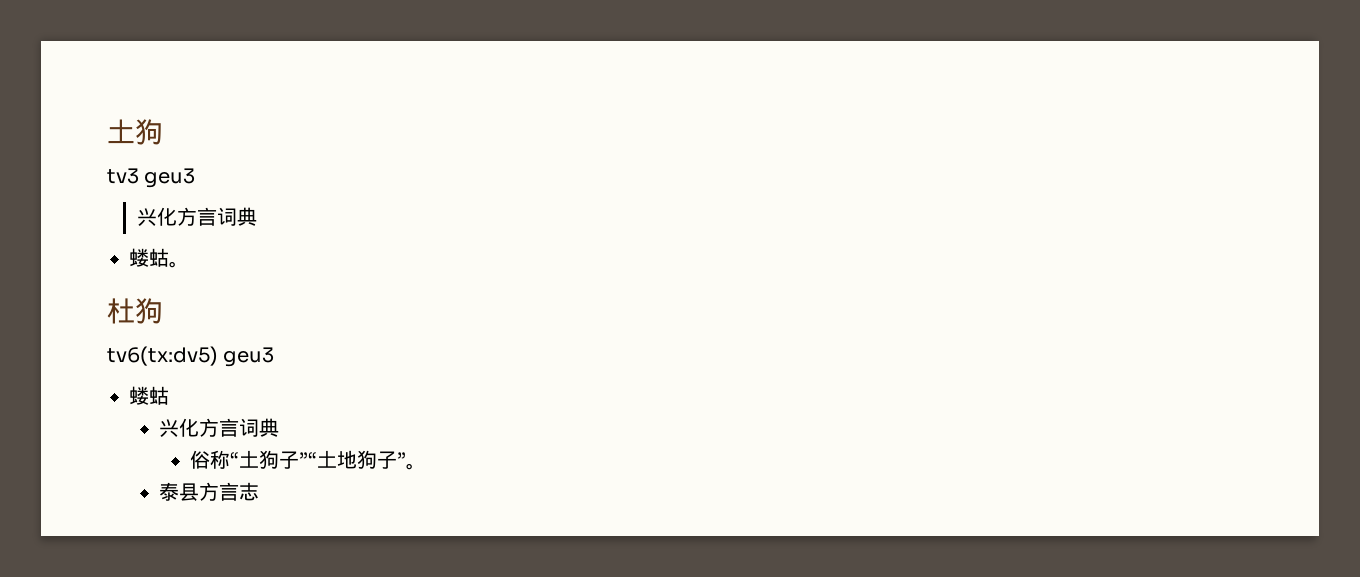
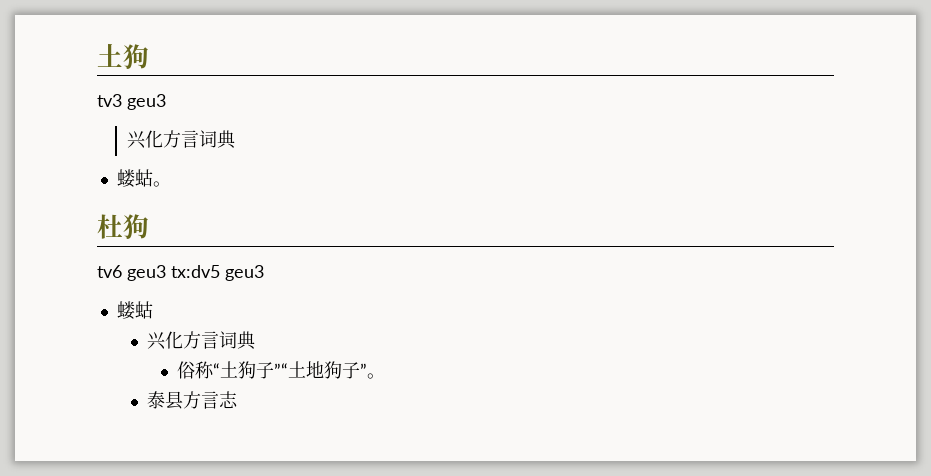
[107,346,218,366] tv6(tx:dv5) -> [97,265,220,281] tv6 geu3 tx:dv5

